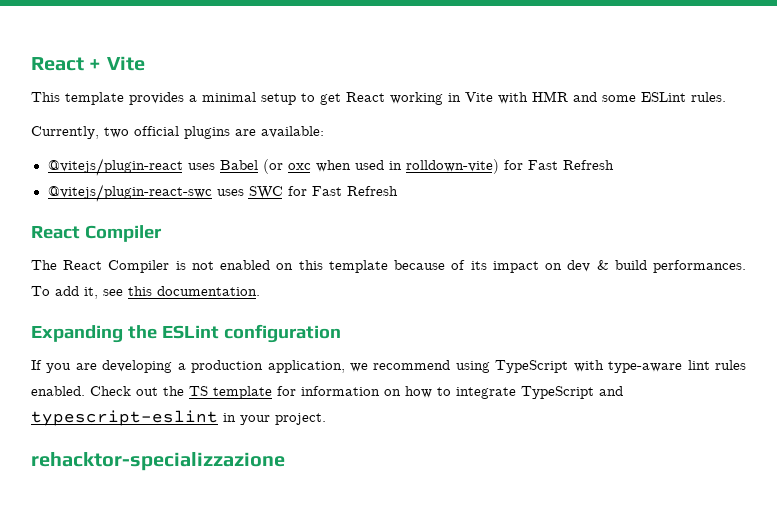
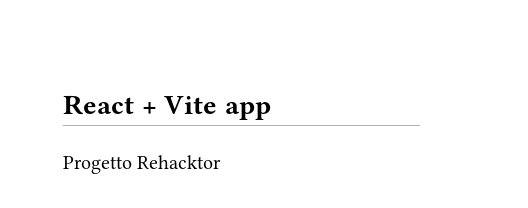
[31,91,726,105] [31,126,324,139] [47,158,614,176] [47,184,398,202] [31,225,162,242] [31,260,747,273] [31,286,260,299] [31,324,341,343] [31,360,747,373] [31,386,623,399] [31,410,326,426] [31,452,285,471] // This template provides a minimal setup to get React working in Vite with HMR and some ESLint rules. // Currently, two official plugins are available: // @vitejs/plugin-react uses Babel (or oxc when used in rolldown-vite) for Fast Refresh // @vitejs/plugin-react-swc uses SWC for Fast Refresh // React Compiler // The React Compiler is not enabled on this template because of its impact on dev & build performances. To add it, see this documentation. // Expanding the ESLint configuration // If you are developing a production application, we recommend using TypeScript with type-aware lint rules enabled. Check out the TS template for information on how to integrate TypeScript and typescript-eslint in your project. // rehacktor-specializzazione -> [224,102,271,120] [63,155,222,174] app // Progetto Rehacktor

